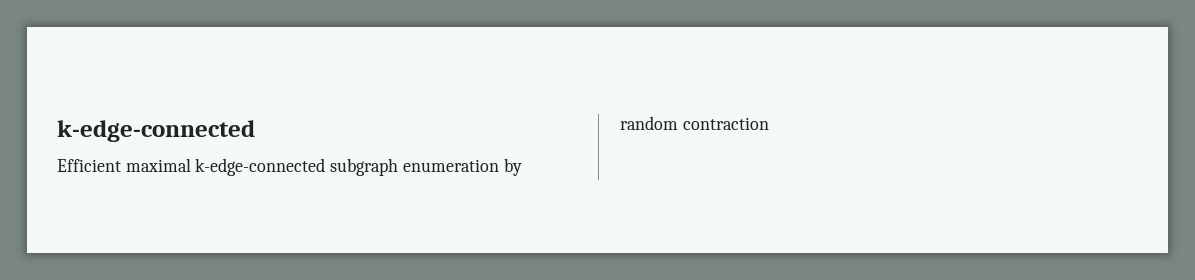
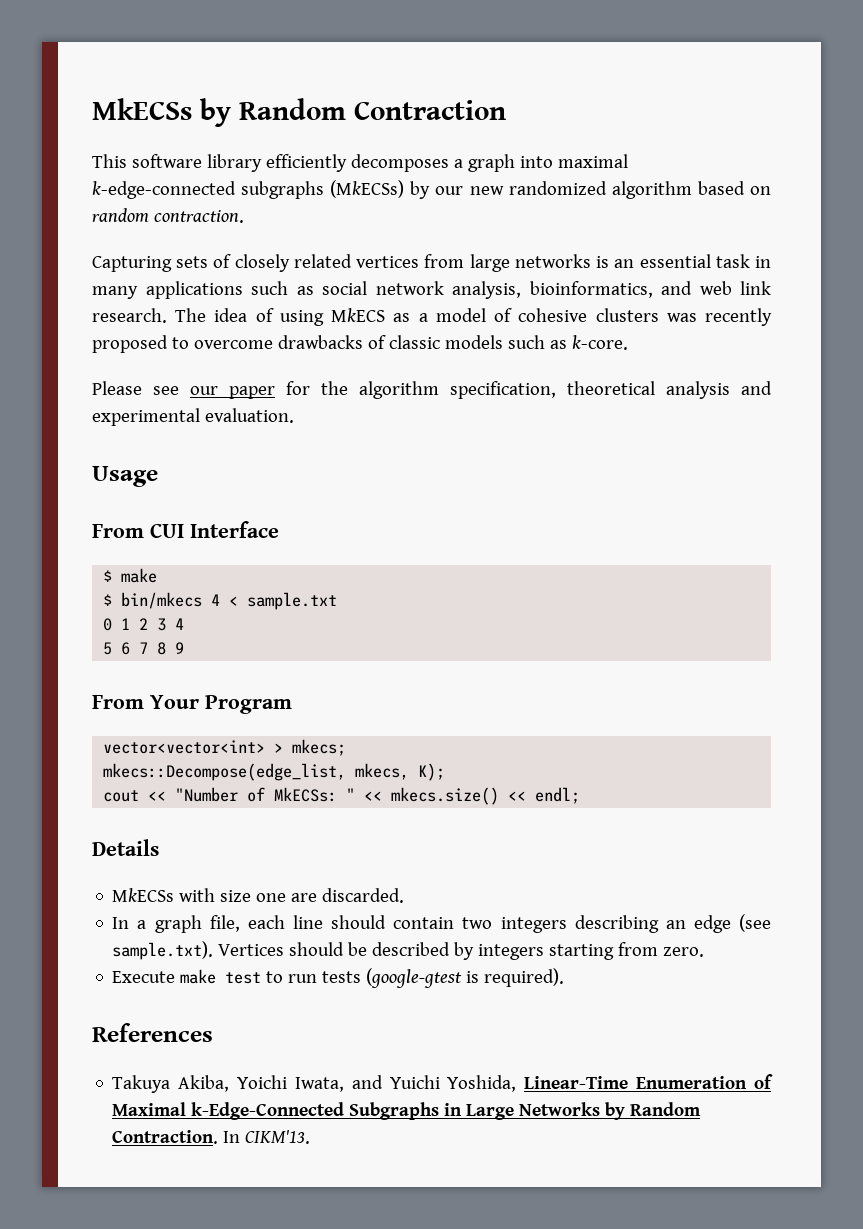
[57,120,255,142] [57,158,522,176] [620,116,769,130] k-edge-connected // Efficient maximal k-edge-connected subgraph enumeration by random contraction -> [92,98,506,127] [92,154,628,172] [92,180,771,199] [92,208,244,223] [92,254,772,272] [92,281,771,299] [92,308,773,326] [92,335,628,353] [92,381,772,399] [92,408,294,426] [92,466,158,487] [92,521,279,538] [103,568,158,583] [103,592,338,610] [103,618,185,631] [103,642,185,655] [92,695,292,714] [103,739,347,756] [103,763,446,781] [103,787,581,805] [92,839,159,856] [112,888,405,903] [112,914,771,933] [112,941,705,960] [112,968,565,988] [92,1023,213,1042] [112,1074,773,1093] [112,1102,702,1120] [112,1130,311,1144] MkECSs by Random Contraction // This software library efficiently decomposes a graph into maximal k-edge-connected subgraphs (MkECSs) by our new randomized algorithm based on random contraction. // Capturing sets of closely related vertices from large networks is an essential task in many applications such as social network analysis, bioinformatics, and web link research. The idea of using MkECS as a model of cohesive clusters was recently proposed to overcome drawbacks of classic models such as k-core. // Please see our paper for the algorithm specification, theoretical analysis and experimental evaluation. // Usage // From CUI Interface // $ make // $ bin/mkecs 4 < sample.txt // 0 1 2 3 4 // 5 6 7 8 9 // From Your Program // vector<vector<int> > mkecs; // mkecs::Decompose(edge_list, mkecs, K); // cout << "Number of MkECSs: " << mkecs.size() << endl; // Details // MkECSs with size one are discarded. // In a graph file, each line should contain two integers describing an edge (see sample.txt). Vertices should be described by integers starting from zero. // Execute make test to run tests (google-gtest is required). // References // Takuya Akiba, Yoichi Iwata, and Yuichi Yoshida, Linear-Time Enumeration of Maximal k-Edge-Connected Subgraphs in Large Networks by Random Contraction. In CIKM'13.

